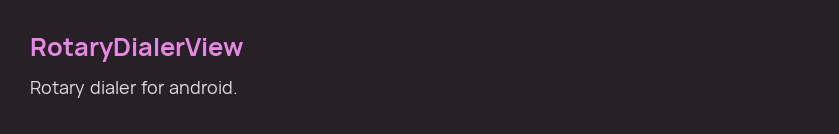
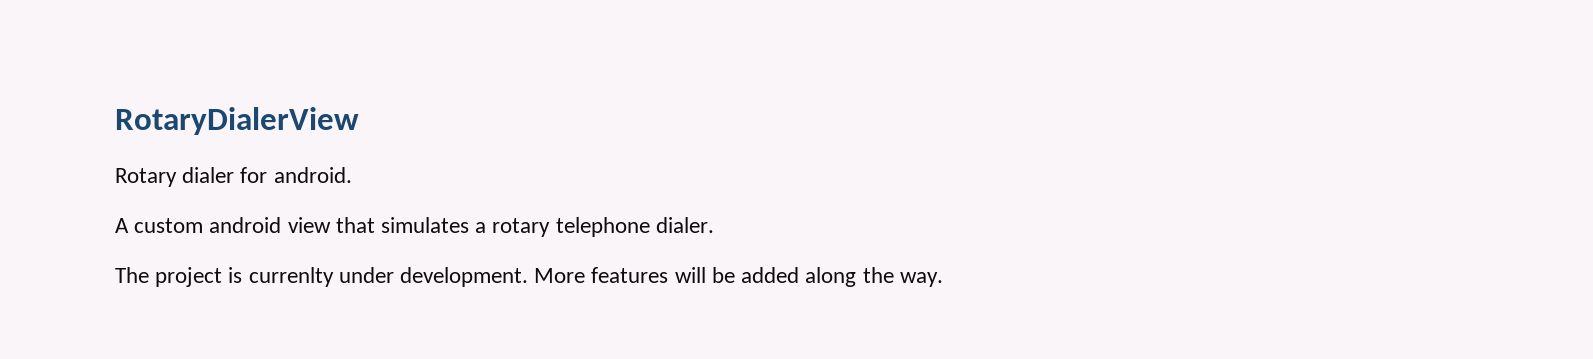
(238, 87) none -> [115,217,714,237] [115,267,943,287] // A custom android view that simulates a rotary telephone dialer. // The project is currenlty under development. More features will be added along the way.

